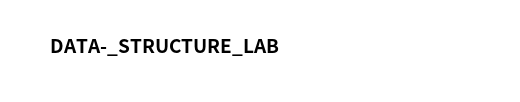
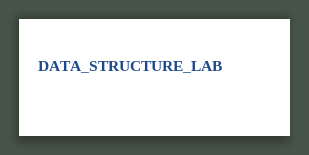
[50,39,279,56] DATA-_STRUCTURE_LAB -> [38,61,222,73] DATA_STRUCTURE_LAB

